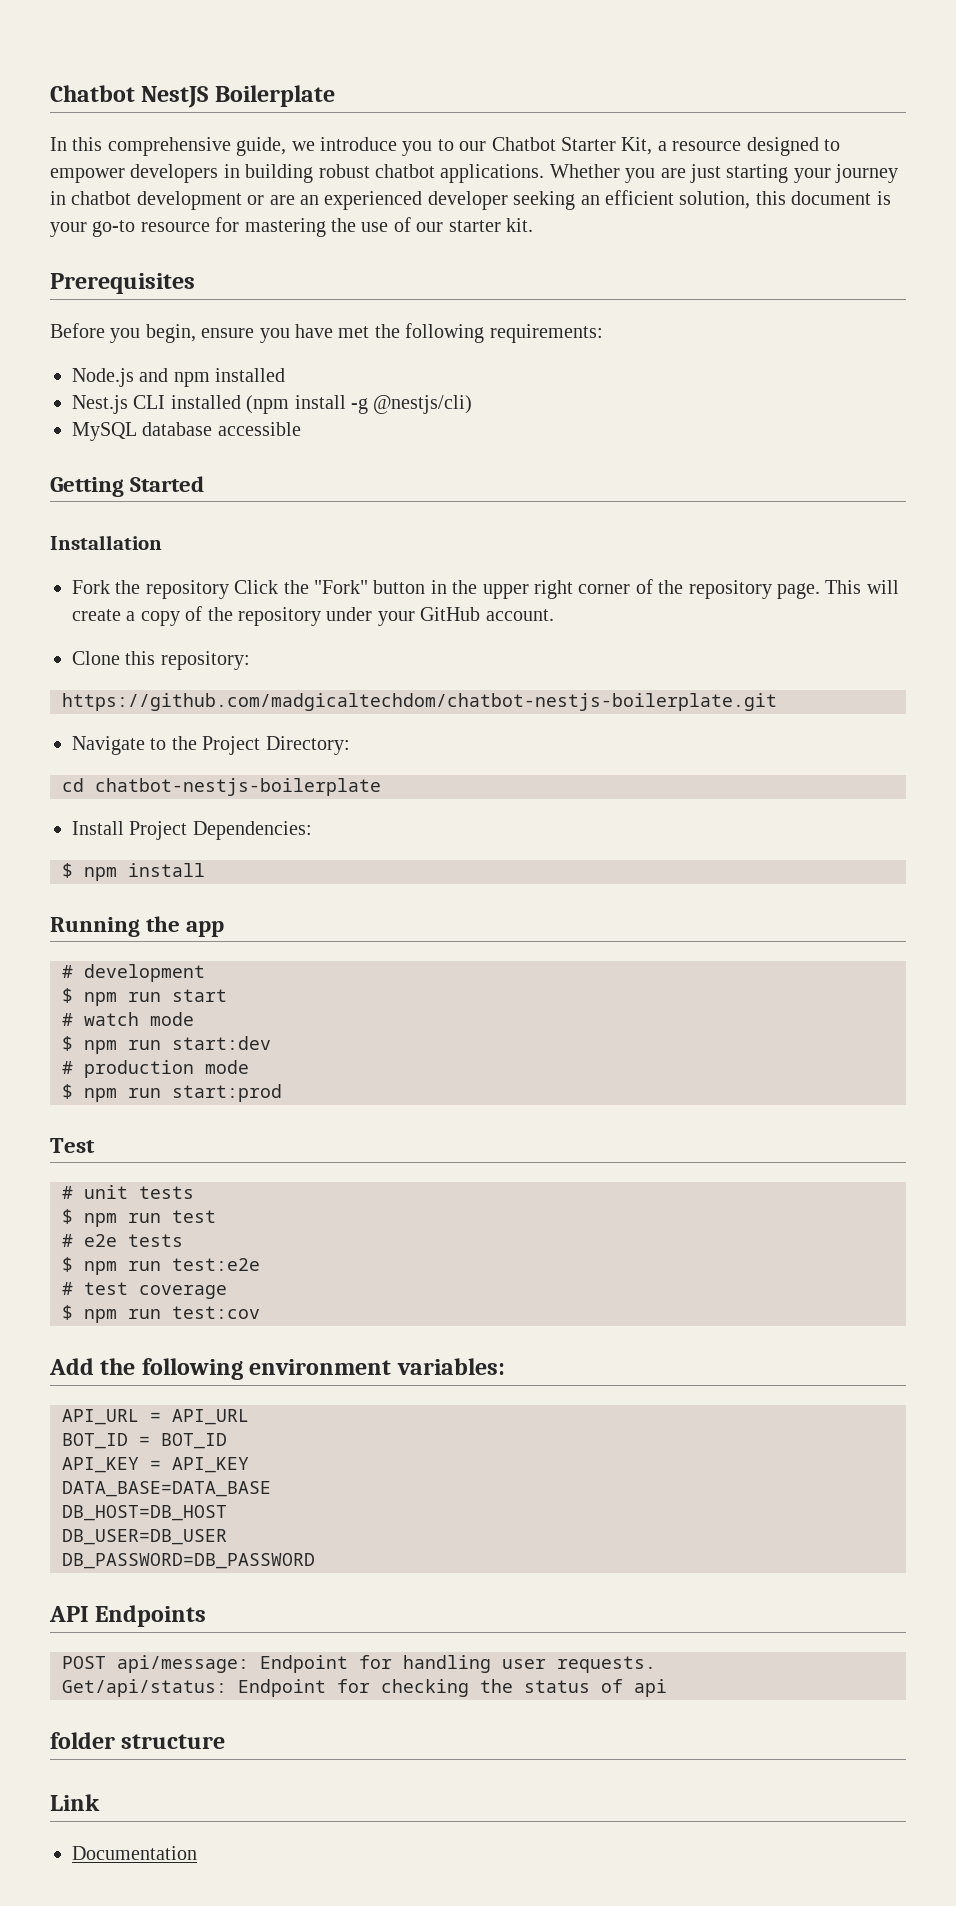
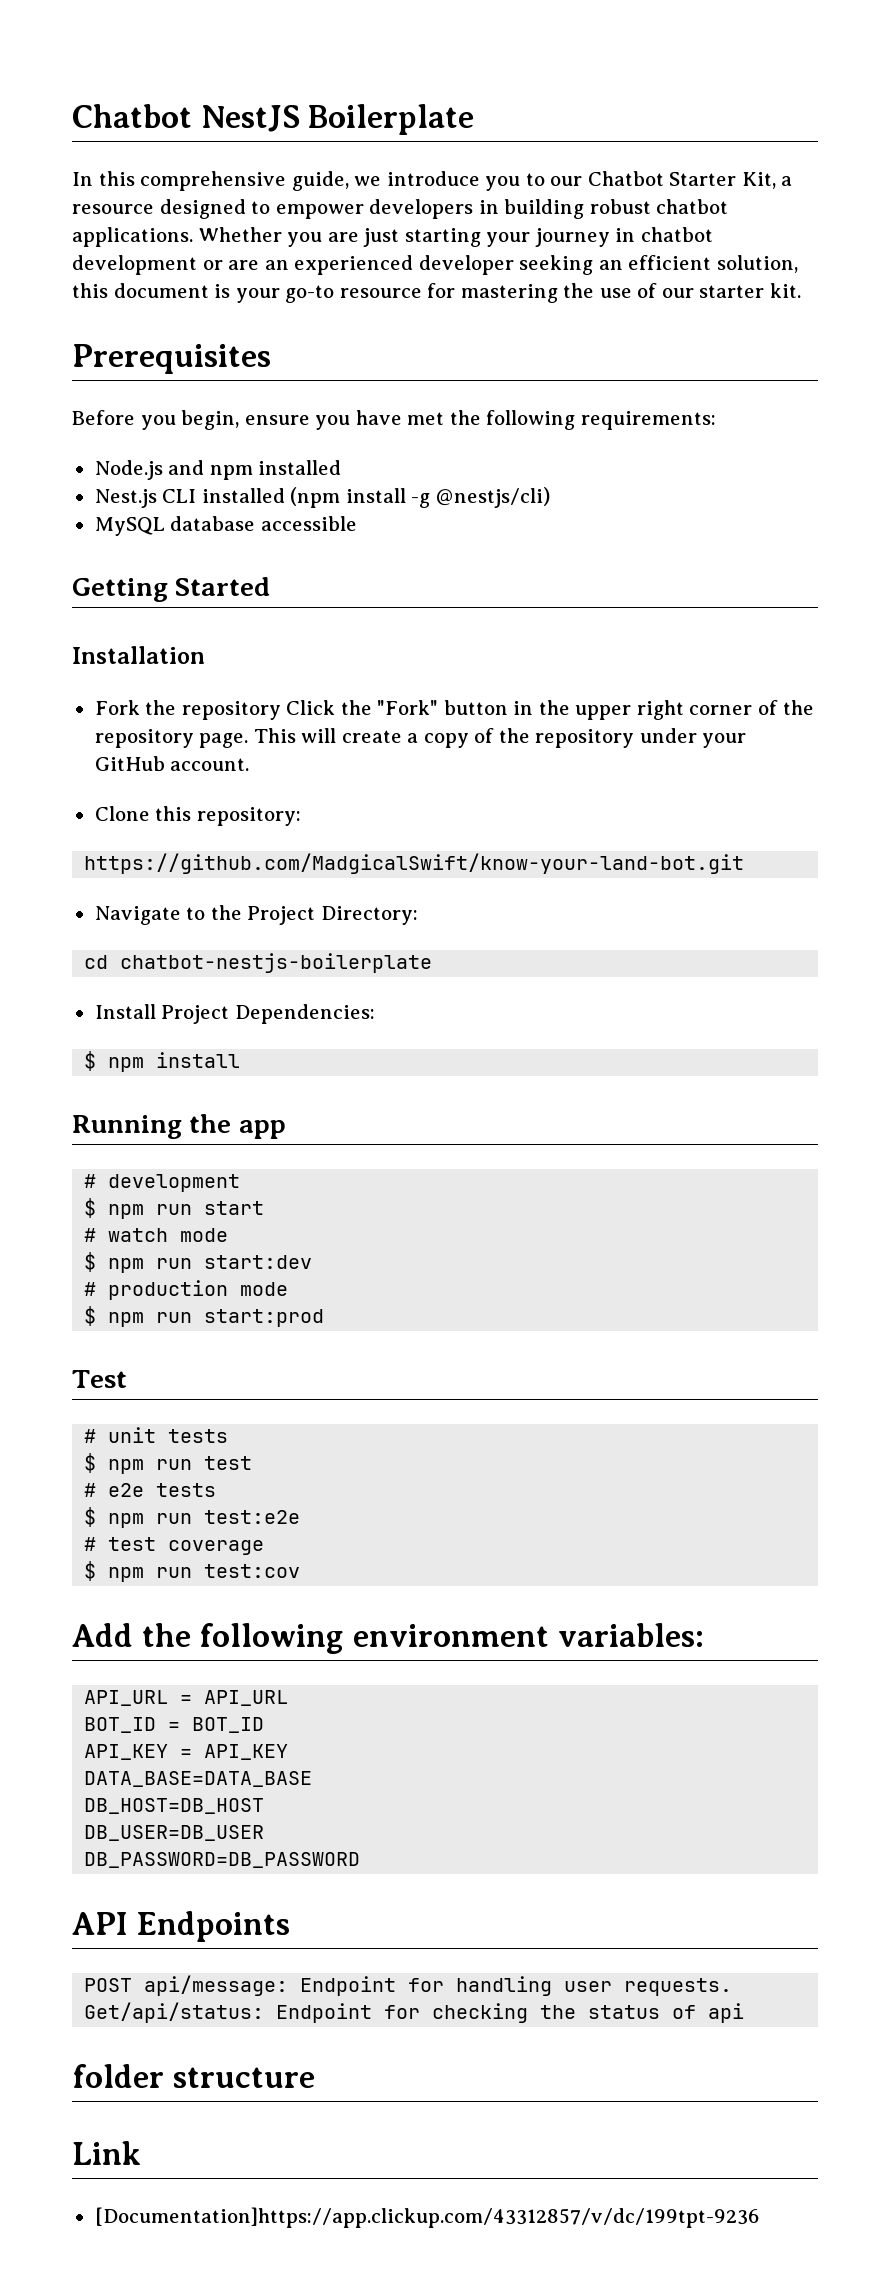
[62,693,777,711] https://github.com/madgicaltechdom/chatbot-nestjs-boilerplate.git -> [84,853,745,874] https://github.com/MadgicalSwift/know-your-land-bot.git
[72,1846,197,1860] Documentation -> [94,2207,759,2228] [Documentation]https://app.clickup.com/43312857/v/dc/199tpt-9236

